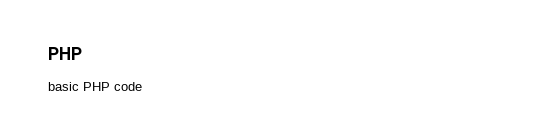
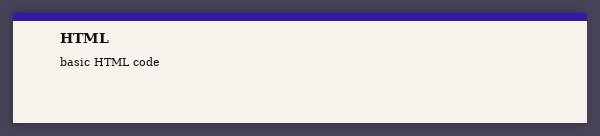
[48,47,82,60] PHP -> [60,33,109,43] HTML
[83,82,110,91] PHP -> [94,58,130,66] HTML

